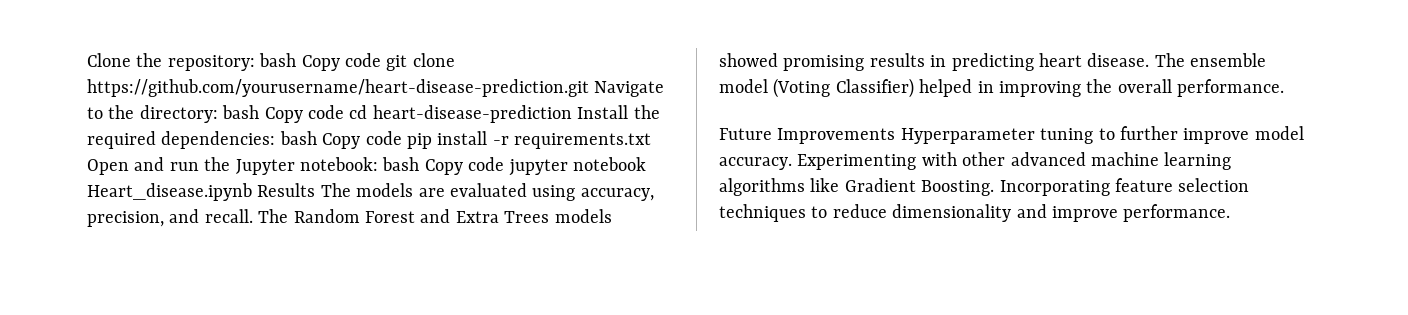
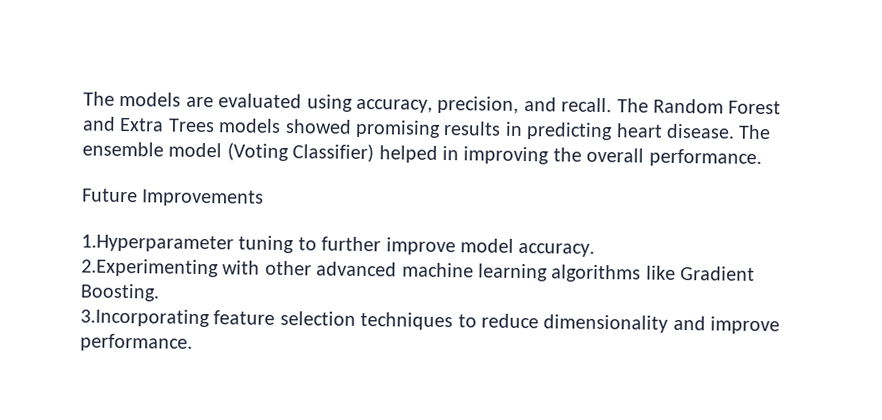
[87,53,455,71] [87,79,665,97] [87,105,660,123] [87,131,652,149] [87,157,646,176] [87,183,316,201] Clone the repository: bash Copy code git clone https://github.com/yourusername/heart-disease-prediction.git Navigate to the directory: bash Copy code cd heart-disease-prediction Install the required dependencies: bash Copy code pip install -r requirements.txt Open and run the Jupyter notebook: bash Copy code jupyter notebook Heart_disease.ipynb Results -> (83, 98) none
[900,128,1035,144] Hyperparameter -> [81,234,234,253] // 1.Hyperparameter
[797,154,917,170] Experimenting -> [81,258,219,278] // 2.Experimenting
[999,180,1110,196] Incorporating -> [80,308,210,328] // 3.Incorporating

